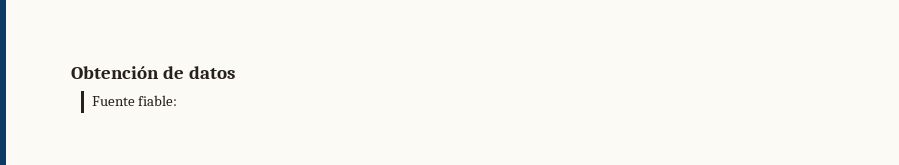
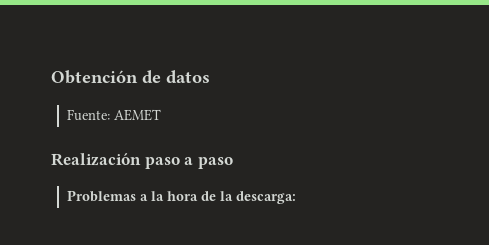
[91,95,178,106] Fuente fiable: -> [67,109,162,121] [51,153,233,169] [67,190,297,204] Fuente: AEMET // Realización paso a paso // Problemas a la hora de la descarga:

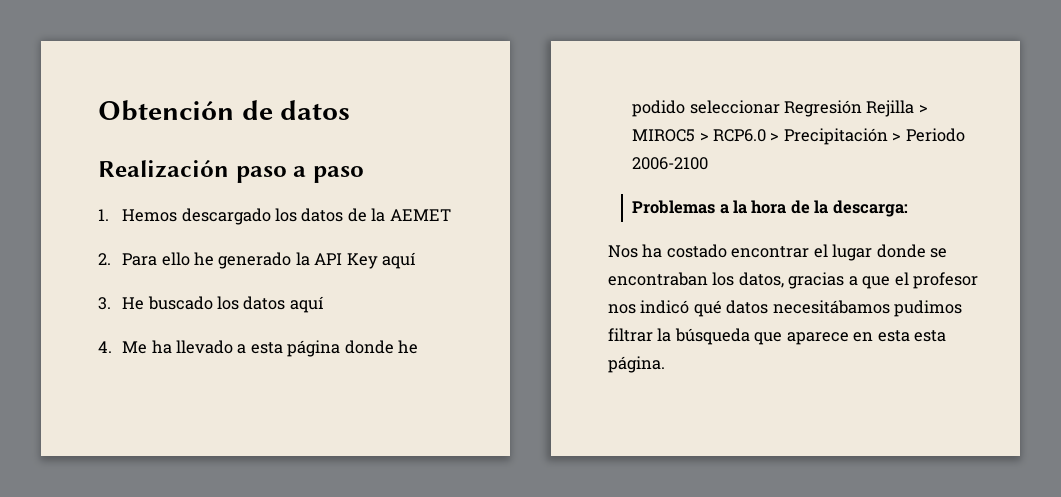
[67,109,162,121] // Fuente: AEMET -> (351, 110) none
(233, 163) none -> [98,208,451,225] [98,252,417,269] [98,296,324,313] [98,340,419,357] [632,100,928,117] [632,128,965,145] [632,157,709,170] // 1. Hemos descargado los datos de la AEMET // 2. Para ello he generado la API Key aquí // 3. He buscado los datos aquí // 4. Me ha llevado a esta página donde he podido seleccionar Regresión Rejilla > MIROC5 > RCP6.0 > Precipitación > Periodo 2006-2100
(297, 197) none -> [608,244,948,261] [608,272,979,289] [608,300,963,317] [608,328,947,345] [608,356,665,373] // Nos ha costado encontrar el lugar donde se encontraban los datos, gracias a que el profesor nos indicó qué datos necesitábamos pudimos filtrar la búsqueda que aparece en esta esta página.

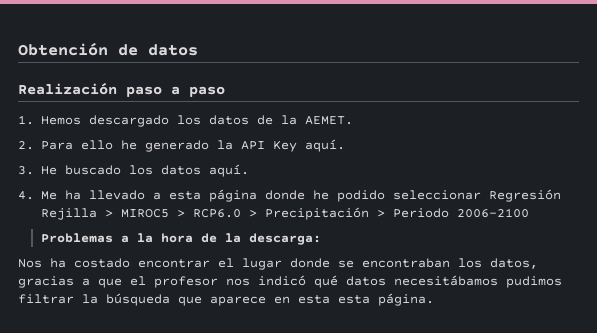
[389,209,451,221] AEMET -> [304,116,353,125] AEMET.
[382,252,417,269] aquí -> [304,139,345,152] aquí.
[289,296,324,313] aquí -> [208,164,249,177] aquí.

